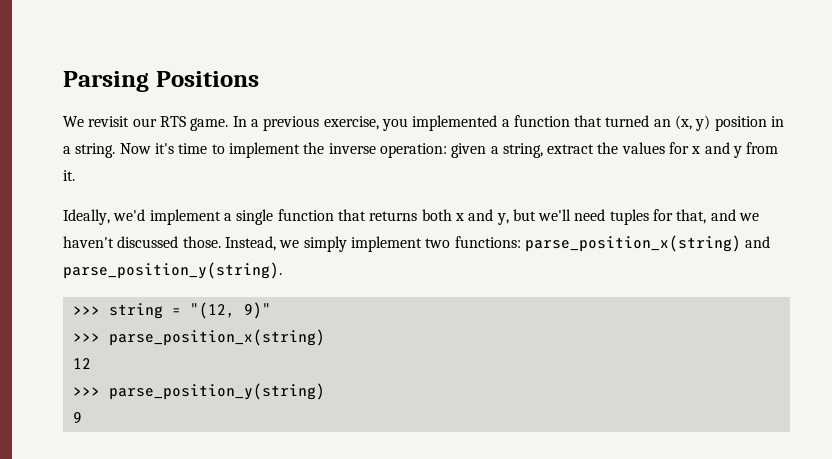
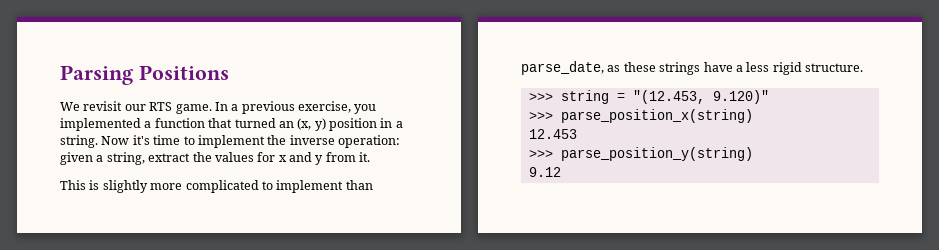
[63,209,760,225] [63,235,771,252] [63,262,282,279] Ideally, we'd implement a single function that returns both x and y, but we'll need tuples for that, and we haven't discussed those. Instead, we simply implement two functions: parse_position_x(string) and parse_position_y(string). -> [60,180,373,193] [521,61,863,75] This is slightly more complicated to implement than parse_date, as these strings have a less rigid structure.
[189,302,271,319] "(12, 9)" -> [632,90,769,104] "(12.453, 9.120)"
[72,358,91,369] 12 -> [528,129,577,139] 12.453
[72,412,82,423] 9 -> [528,167,561,177] 9.12

